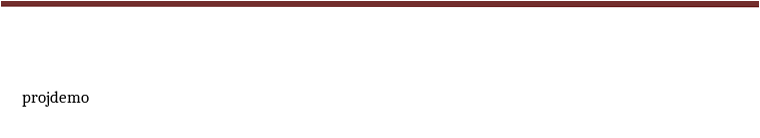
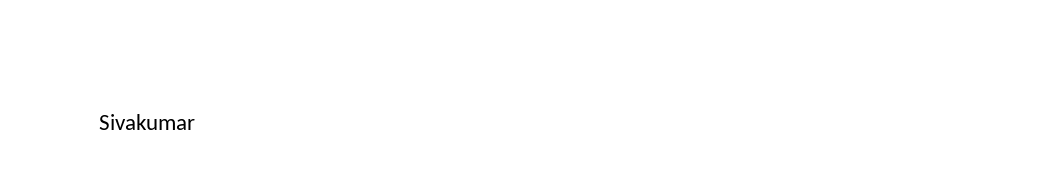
[21,90,89,107] projdemo -> [99,114,195,130] Sivakumar

